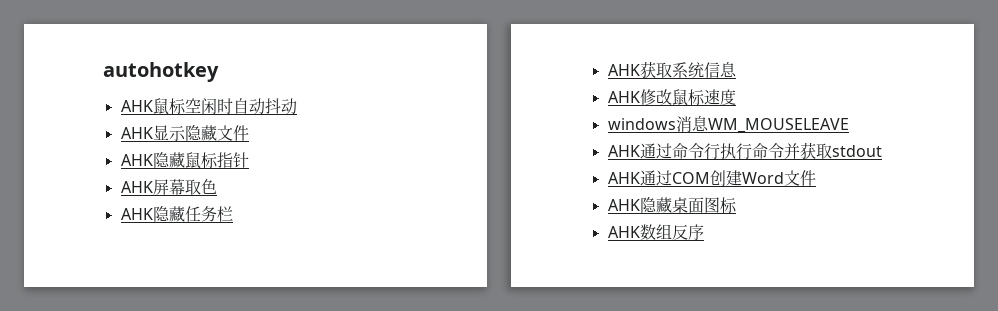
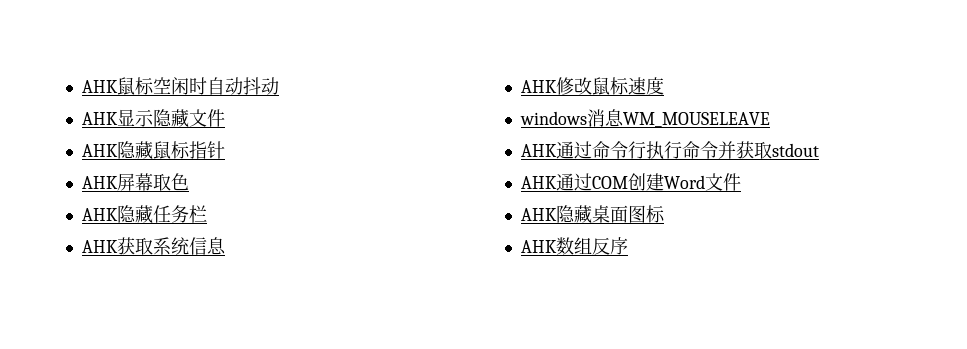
[103,62,219,82] autohotkey // -> (81, 86) none

